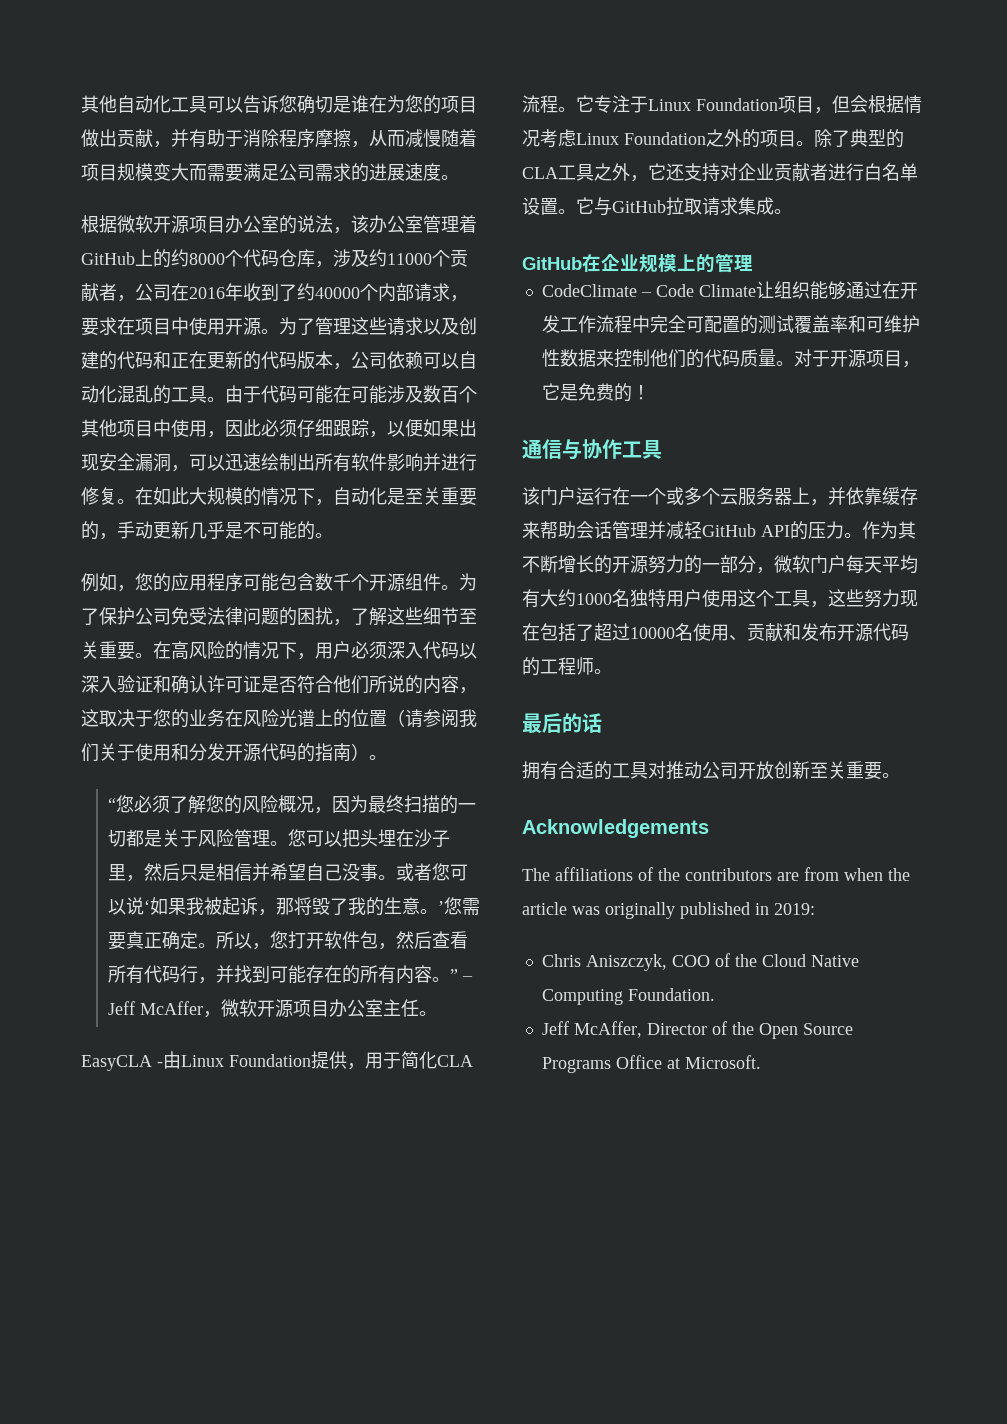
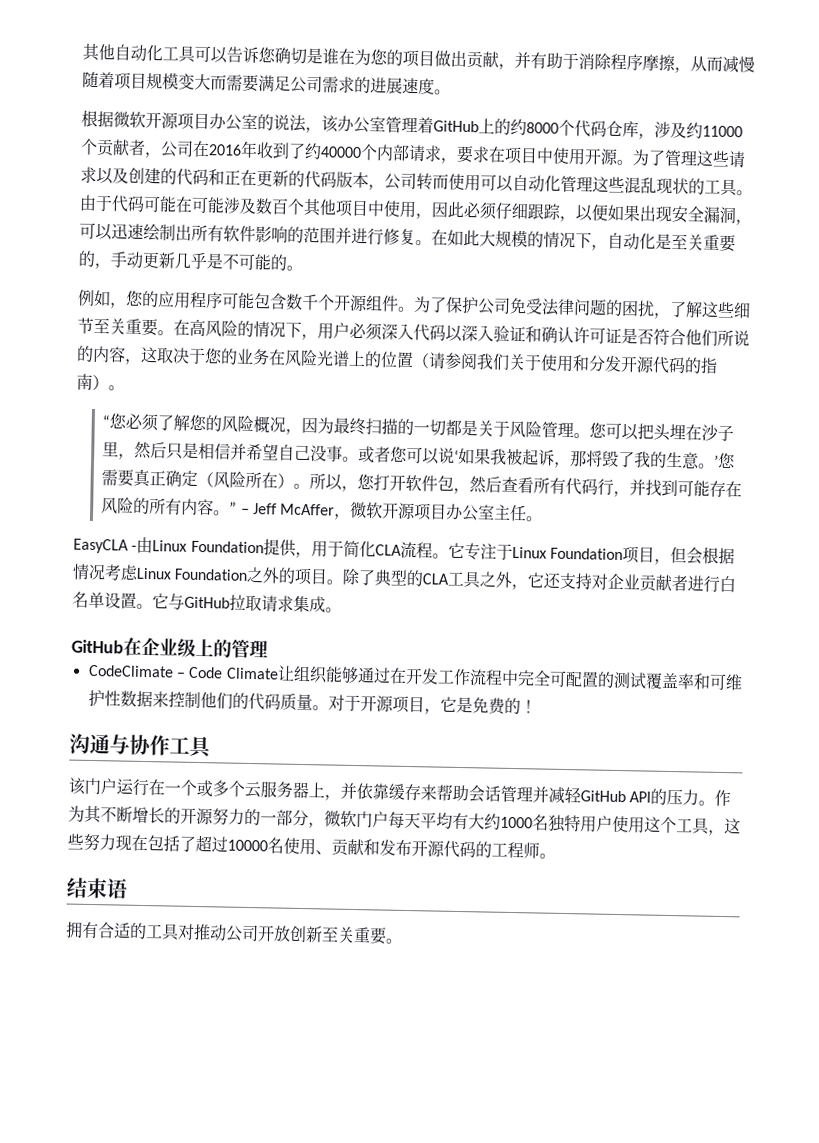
[387,351,423,369] 依赖 -> [416,173,481,192] 转而使用
[117,385,153,403] 混乱 -> [560,175,689,195] 管理这些混乱现状
(423, 462) none -> [287,226,336,244] 的范围
(199, 940) none -> [197,471,295,489] （风险所在）
(343, 974) none -> [101,497,135,515] 风险
[639,254,677,273] 规模 -> [177,638,196,657] 级
[522,439,562,459] 通信 -> [69,733,110,755] 沟通
[522,713,602,733] 最后的话 -> [66,877,128,899] 结束语
[522,819,709,838] [522,867,910,881] [522,902,815,919] [541,953,859,971] [541,988,715,1005] [541,1021,853,1039] [541,1055,761,1073] // Acknowledgements // The affiliations of the contributors are from when the article was originally published in 2019: // Chris Aniszczyk, COO of the Cloud Native Computing Foundation. // Jeff McAffer, Director of the Open Source Programs Office at Microsoft. -> (403, 941) none

